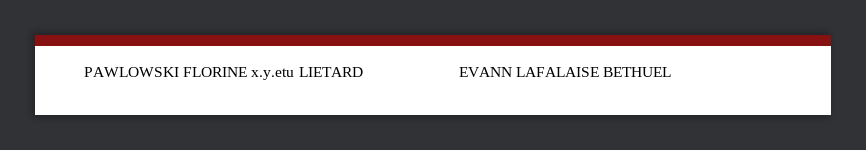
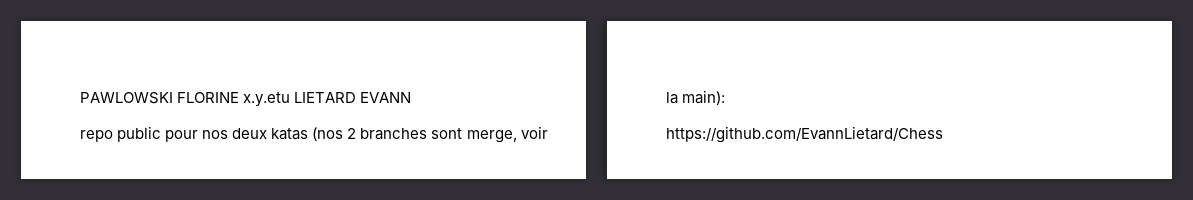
[516,67,672,77] LAFALAISE BETHUEL -> [80,126,548,143] [666,90,726,105] [666,126,943,143] // repo public pour nos deux katas (nos 2 branches sont merge, voir la main): // https://github.com/EvannLietard/Chess

